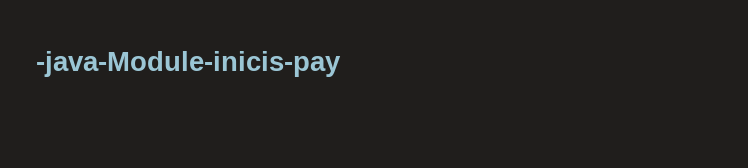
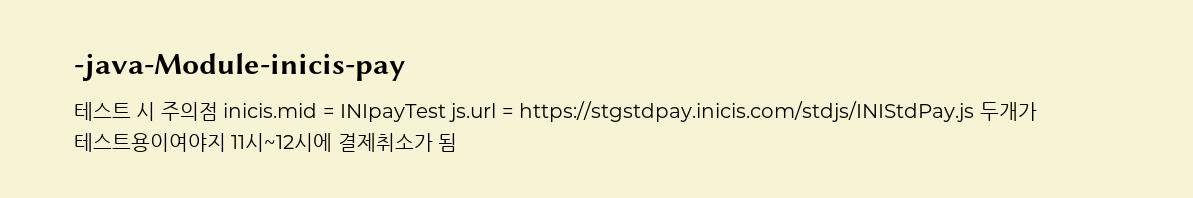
(341, 64) none -> [74,101,1037,122] [74,133,458,152] // 테스트 시 주의점 inicis.mid = INIpayTest js.url = https://stgstdpay.inicis.com/stdjs/INIStdPay.js 두개가 테스트용이여야지 11시~12시에 결제취소가 됨

